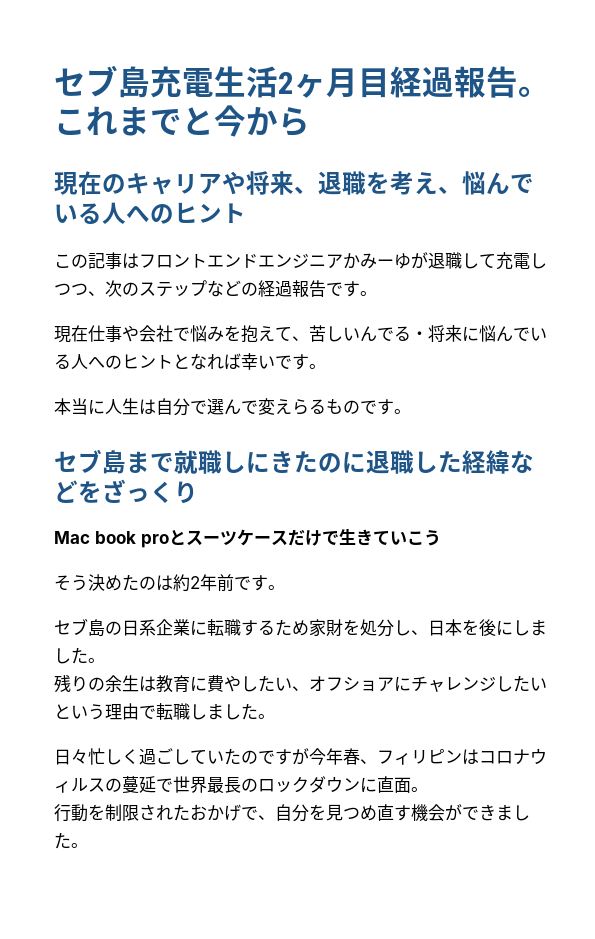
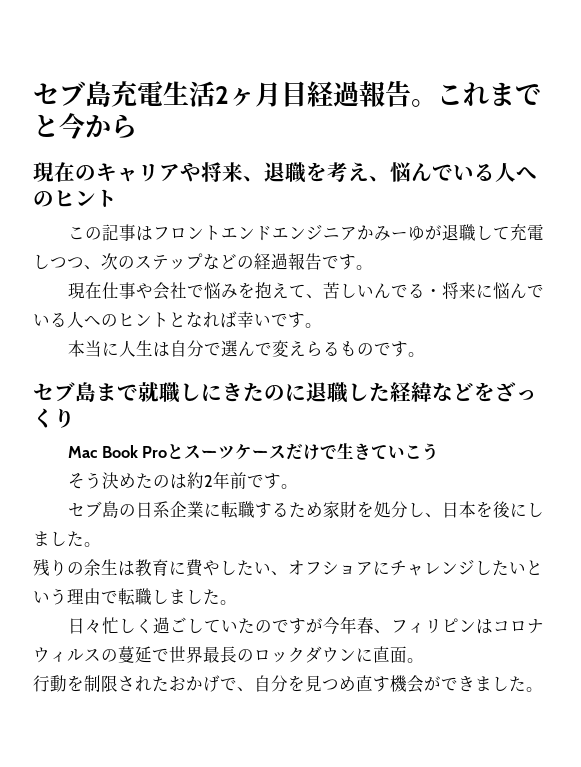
[95,531,169,548] book pro -> [101,445,168,458] Book Pro

